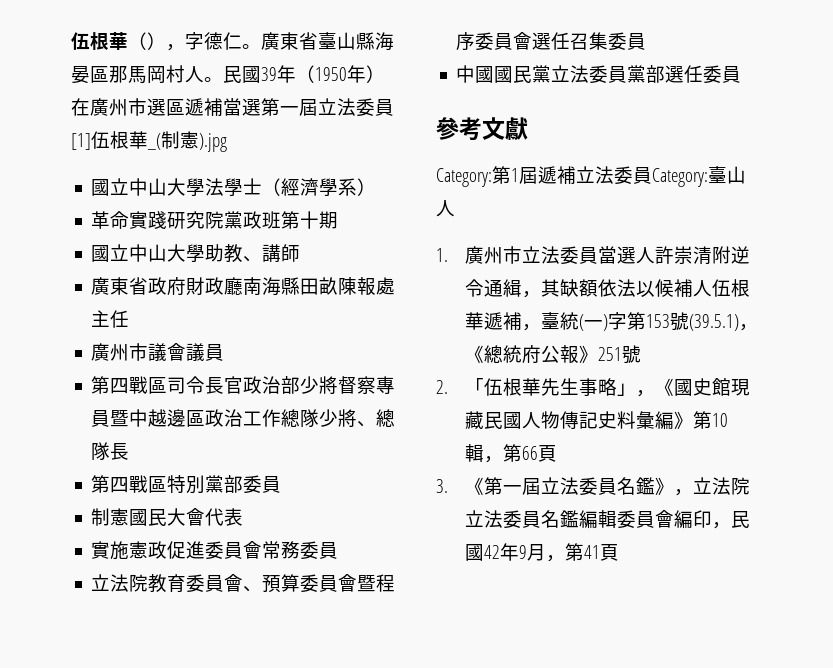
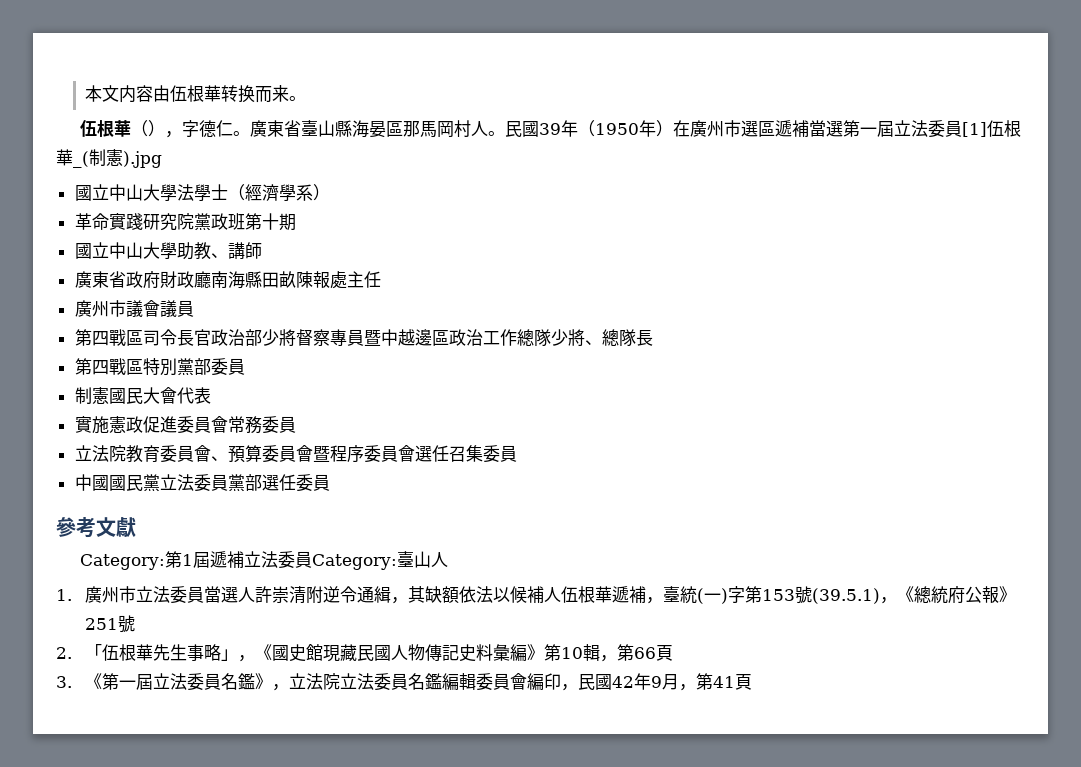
(71, 41) none -> [84,85,306,103] 本文内容由伍根華转换而来。 //

